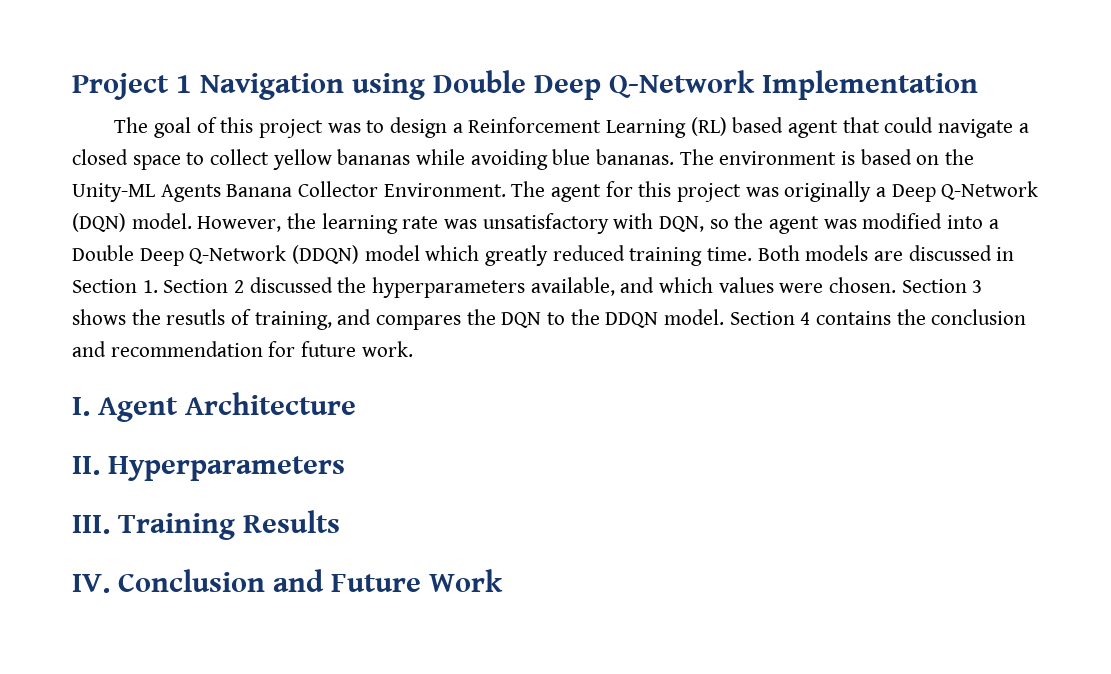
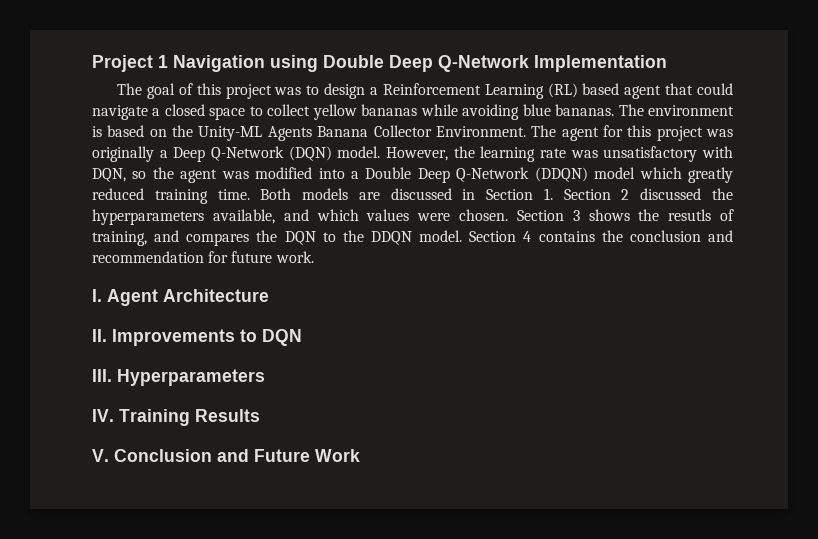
(100, 465) none -> [112,329,302,346] [92,369,112,382] Improvements to DQN // III.
[72,515,110,534] III. -> [92,409,114,422] IV.
[72,574,110,593] IV. -> [92,449,109,462] V.

